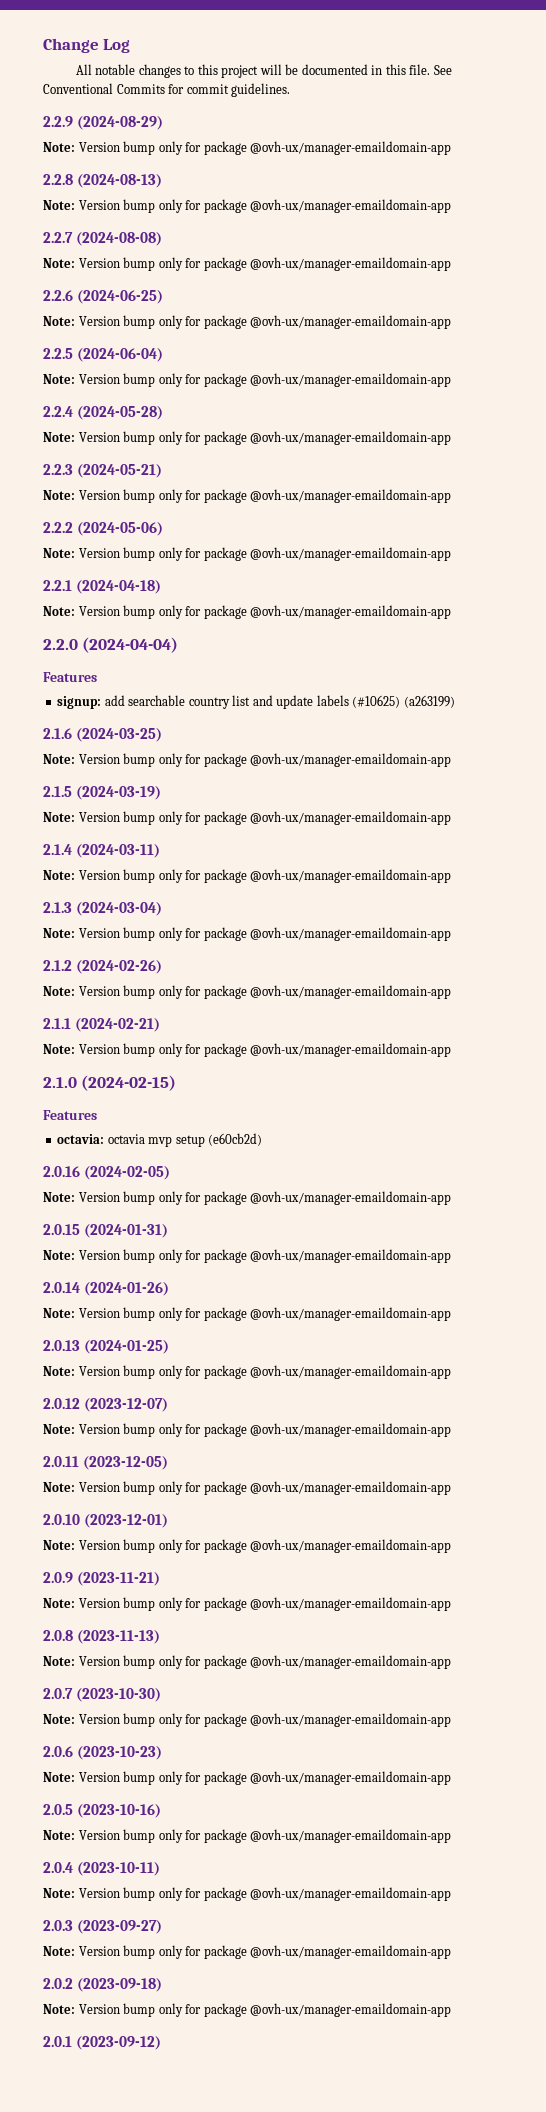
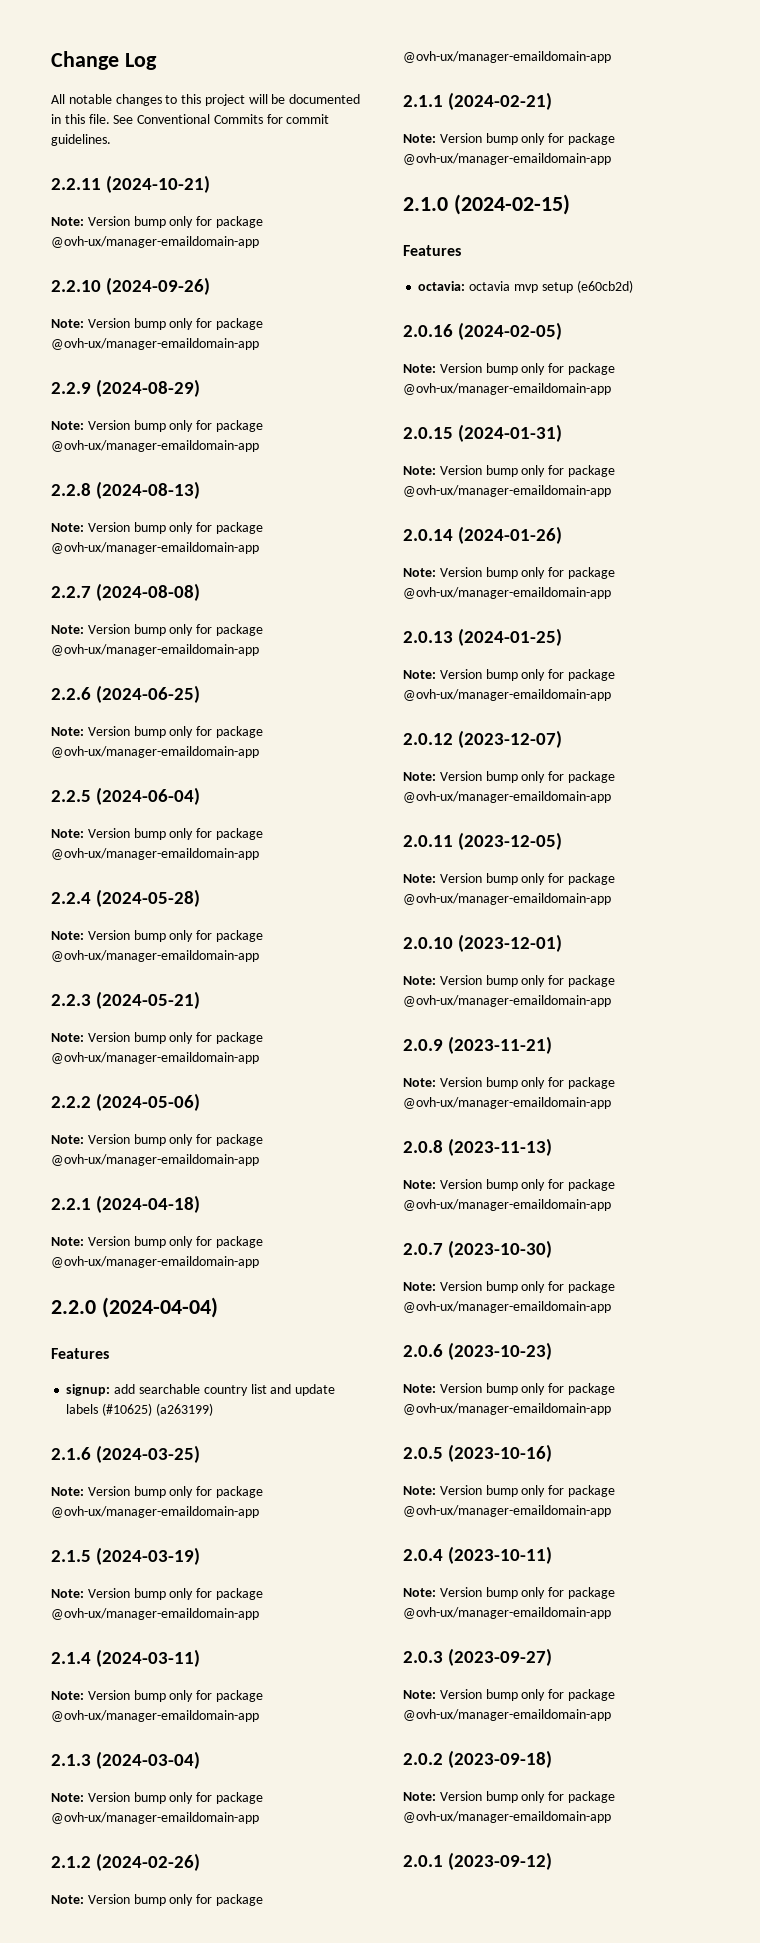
(291, 90) none -> [51,175,211,193] [51,216,263,228] [51,236,259,248] [51,277,211,295] [51,318,263,330] [51,338,259,350] // 2.2.11 (2024-10-21) // Note: Version bump only for package @ovh-ux/manager-emaildomain-app // 2.2.10 (2024-09-26) // Note: Version bump only for package @ovh-ux/manager-emaildomain-app

